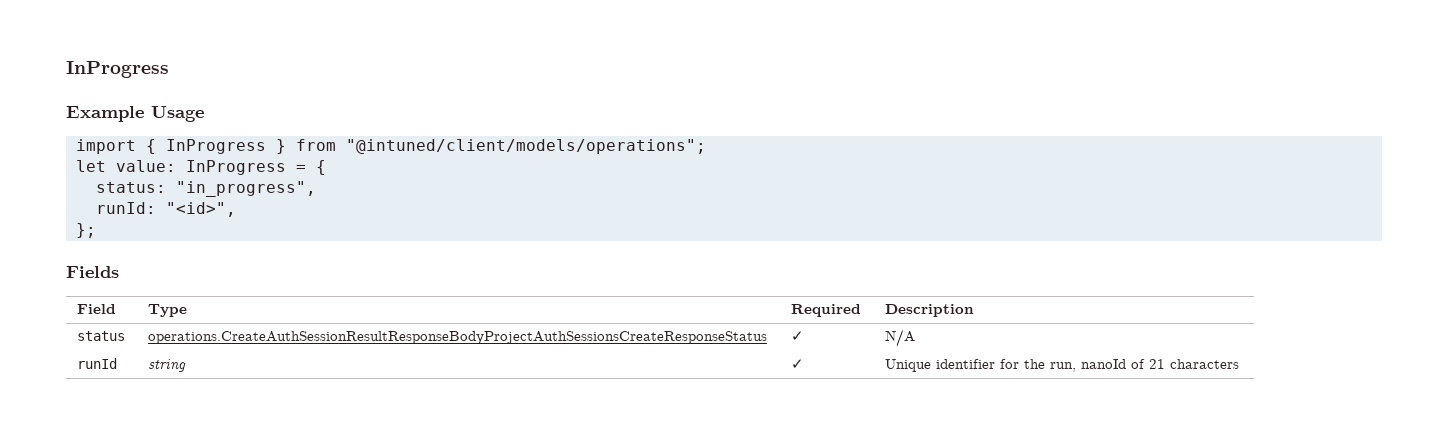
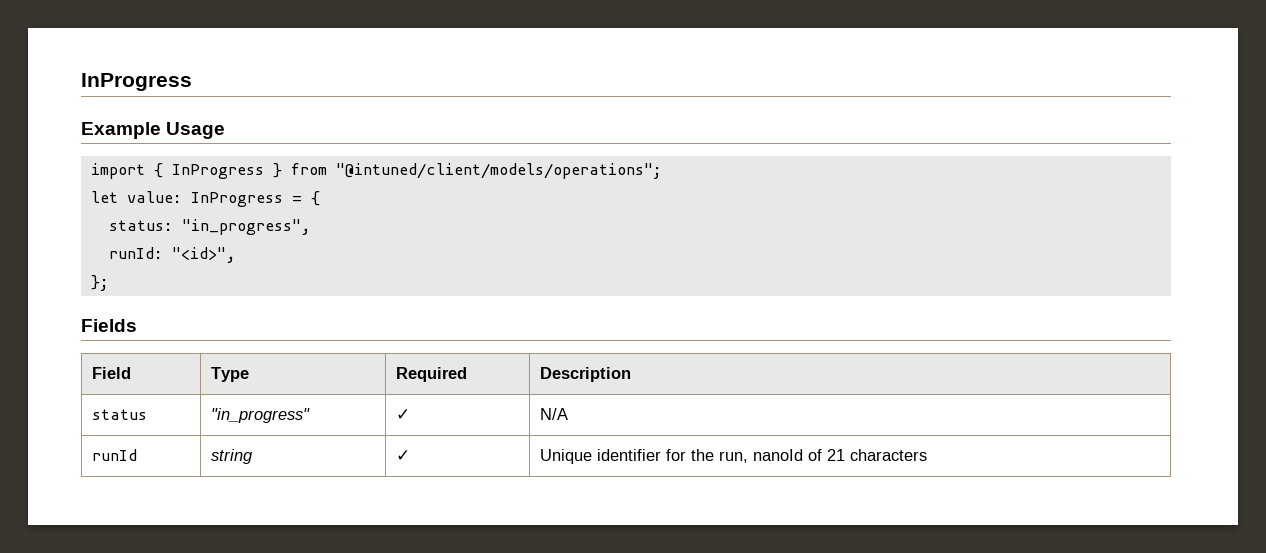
[148,331,768,344] operations.CreateAuthSessionResultResponseBodyProjectAuthSessionsCreateResponseStatus -> [210,408,310,423] "in_progress"

